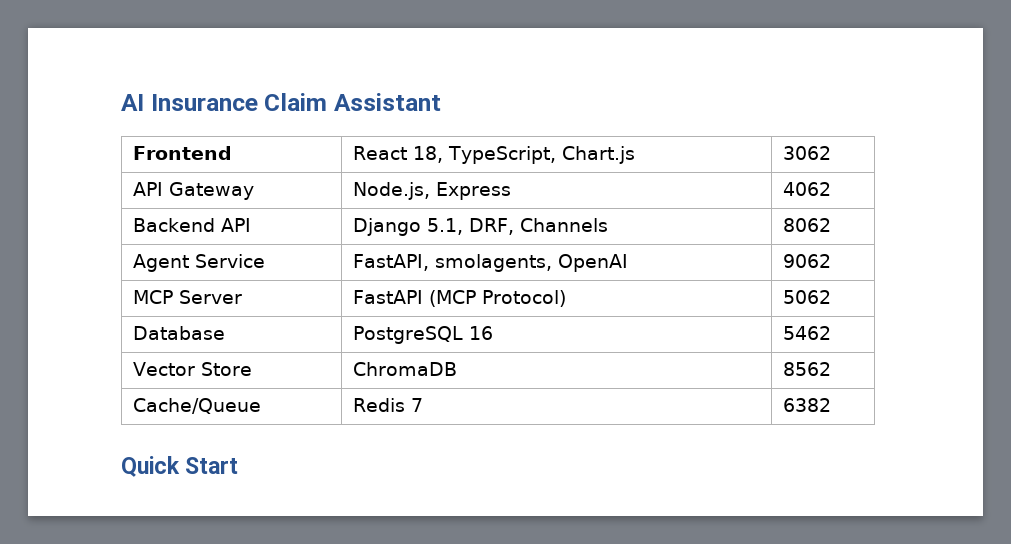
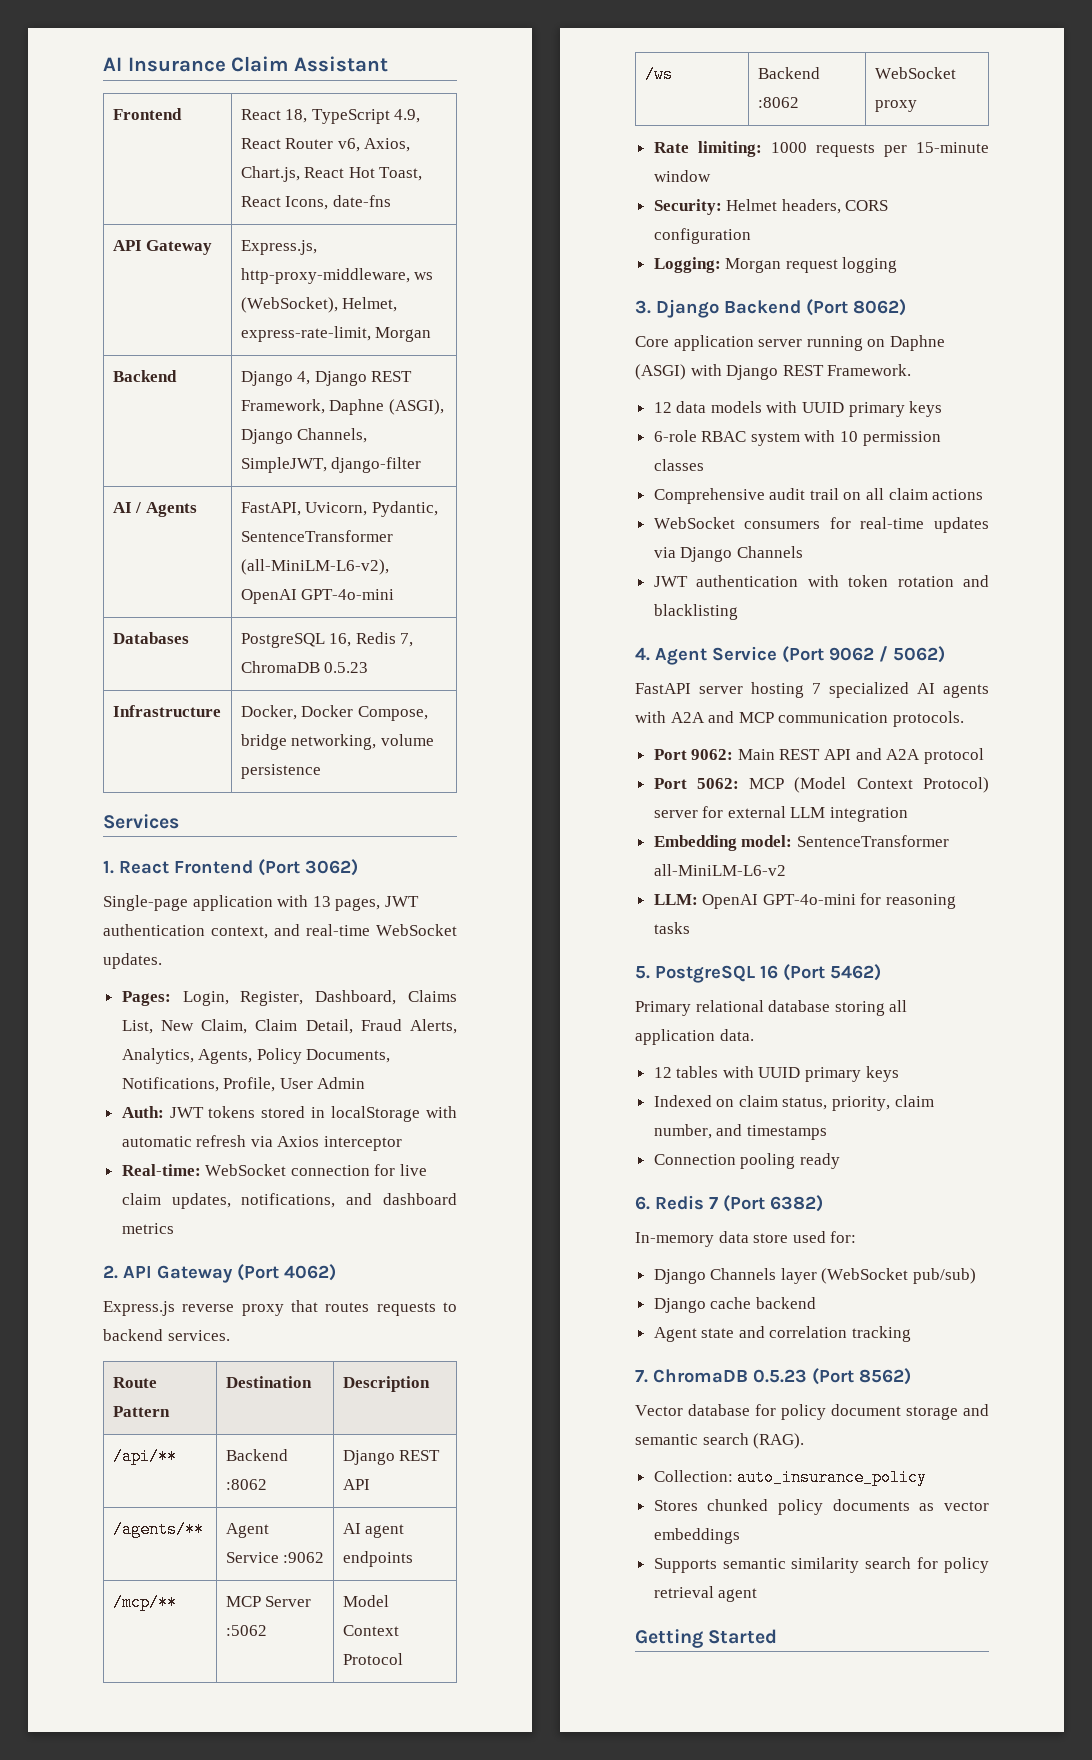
[448,146,636,164] [783,146,832,160] [133,182,255,200] [353,182,512,200] [783,182,832,196] [133,218,252,232] [353,218,609,236] [783,218,832,232] [133,254,266,272] [353,254,629,272] [783,254,832,268] [133,290,243,304] [353,290,567,307] [783,290,832,304] [133,326,226,340] [353,326,494,344] [783,326,832,340] [133,362,253,376] [353,362,458,376] [783,362,832,376] [133,398,262,414] [353,398,424,412] [783,398,832,412] [121,456,239,477] TypeScript, Chart.js | 3062 // API Gateway | Node.js, Express | 4062 // Backend API | Django 5.1, DRF, Channels | 8062 // Agent Service | FastAPI, smolagents, OpenAI | 9062 // MCP Server | FastAPI (MCP Protocol) | 5062 // Database | PostgreSQL 16 | 5462 // Vector Store | ChromaDB | 8562 // Cache/Queue | Redis 7 | 6382 // Quick Start -> [311,109,421,124] [240,138,411,152] [240,166,423,182] [240,195,391,210] [112,240,213,255] [240,240,317,255] [240,268,434,284] [240,297,398,313] [240,326,432,342] [112,370,177,382] [240,371,413,386] [240,399,444,415] [240,428,368,444] [240,457,422,473] [112,502,197,517] [240,501,438,517] [240,530,393,542] [240,559,389,575] [240,589,395,604] [112,632,189,644] [240,632,414,648] [240,661,369,673] [112,705,221,717] [240,705,428,721] [240,734,434,750] [240,764,321,779] [103,814,179,829] [103,859,358,876] [103,895,419,911] [103,924,457,939] [103,953,162,969] [121,990,457,1006] [121,1019,457,1034] [121,1048,391,1064] [121,1077,366,1092] [121,1106,457,1122] [121,1135,403,1151] [121,1164,428,1176] [121,1193,457,1209] [121,1223,174,1234] [103,1264,336,1283] [103,1300,457,1316] [103,1329,230,1341] [112,1377,157,1388] [112,1406,170,1417] [225,1376,312,1388] [342,1376,430,1392] [112,1448,177,1465] [225,1449,288,1461] [225,1479,267,1490] [342,1450,441,1465] [342,1479,370,1490] [112,1521,204,1538] [225,1523,269,1538] [225,1552,325,1563] [342,1523,405,1538] [342,1551,413,1567] [112,1594,177,1611] [225,1596,312,1607] [225,1625,267,1636] [342,1595,389,1607] [342,1625,399,1636] [342,1653,403,1665] [644,66,673,83] [757,67,820,79] [757,97,799,108] [874,67,956,79] [874,100,917,112] [653,141,989,157] [653,170,711,182] [653,199,889,215] [653,228,751,244] [653,257,898,273] [635,299,906,318] [635,335,945,351] [635,364,912,380] [653,401,943,417] [653,430,941,446] [653,459,704,471] [653,488,984,504] [653,517,989,533] [653,546,803,562] [653,575,989,587] [653,604,738,620] [635,646,945,665] [635,682,989,698] [635,711,964,727] [653,748,984,764] [653,777,989,793] [653,806,909,822] [653,835,949,851] [653,864,786,876] [653,893,957,909] [653,922,690,934] [635,964,881,983] [635,1000,908,1016] [635,1029,754,1045] [653,1066,899,1082] [653,1095,934,1111] [653,1124,827,1140] [653,1153,840,1169] [635,1195,823,1212] [635,1231,857,1247] [653,1268,977,1284] [653,1297,816,1313] [653,1326,912,1342] [635,1368,911,1385] [635,1404,989,1420] [635,1433,805,1449] [653,1469,928,1486] [653,1499,989,1515] [653,1528,740,1544] [653,1557,989,1573] [653,1586,758,1602] [635,1629,778,1648] TypeScript 4.9, React Router v6, Axios, Chart.js, React Hot Toast, React Icons, date-fns // API Gateway | Express.js, http-proxy-middleware, ws (WebSocket), Helmet, express-rate-limit, Morgan // Backend | Django 4, Django REST Framework, Daphne (ASGI), Django Channels, SimpleJWT, django-filter // AI / Agents | FastAPI, Uvicorn, Pydantic, SentenceTransformer (all-MiniLM-L6-v2), OpenAI GPT-4o-mini // Databases | PostgreSQL 16, Redis 7, ChromaDB 0.5.23 // Infrastructure | Docker, Docker Compose, bridge networking, volume persistence // Services // 1. React Frontend (Port 3062) // Single-page application with 13 pages, JWT authentication context, and real-time WebSocket updates. // Pages: Login, Register, Dashboard, Claims List, New Claim, Claim Detail, Fraud Alerts, Analytics, Agents, Policy Documents, Notifications, Profile, User Admin // Auth: JWT tokens stored in localStorage with automatic refresh via Axios interceptor // Real-time: WebSocket connection for live claim updates, notifications, and dashboard metrics // 2. API Gateway (Port 4062) // Express.js reverse proxy that routes requests to backend services. // Route Pattern | Destination | Description // /api/** | Backend :8062 | Django REST API // /agents/** | Agent Service :9062 | AI agent endpoints // /mcp/** | MCP Server :5062 | Model Context Protocol // /ws | Backend :8062 | WebSocket proxy // Rate limiting: 1000 requests per 15-minute window // Security: Helmet headers, CORS configuration // Logging: Morgan request logging // 3. Django Backend (Port 8062) // Core application server running on Daphne (ASGI) with Django REST Framework. // 12 data models with UUID primary keys // 6-role RBAC system with 10 permission classes // Comprehensive audit trail on all claim actions // WebSocket consumers for real-time updates via Django Channels // JWT authentication with token rotation and blacklisting // 4. Agent Service (Port 9062 / 5062) // FastAPI server hosting 7 specialized AI agents with A2A and MCP communication protocols. // Port 9062: Main REST API and A2A protocol // Port 5062: MCP (Model Context Protocol) server for external LLM integration // Embedding model: SentenceTransformer all-MiniLM-L6-v2 // LLM: OpenAI GPT-4o-mini for reasoning tasks // 5. PostgreSQL 16 (Port 5462) // Primary relational database storing all application data. // 12 tables with UUID primary keys // Indexed on claim status, priority, claim number, and timestamps // Connection pooling ready // 6. Redis 7 (Port 6382) // In-memory data store used for: // Django Channels layer (WebSocket pub/sub) // Django cache backend // Agent state and correlation tracking // 7. ChromaDB 0.5.23 (Port 8562) // Vector database for policy document storage and semantic search (RAG). // Collection: auto_insurance_policy // Stores chunked policy documents as vector embeddings // Supports semantic similarity search for policy retrieval agent // Getting Started

